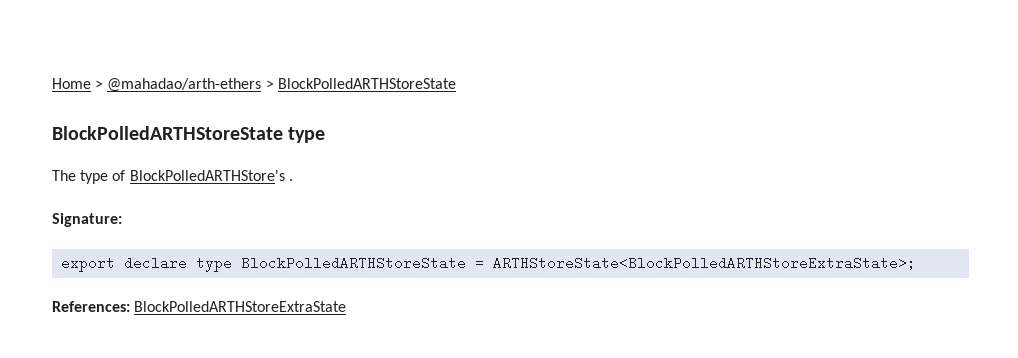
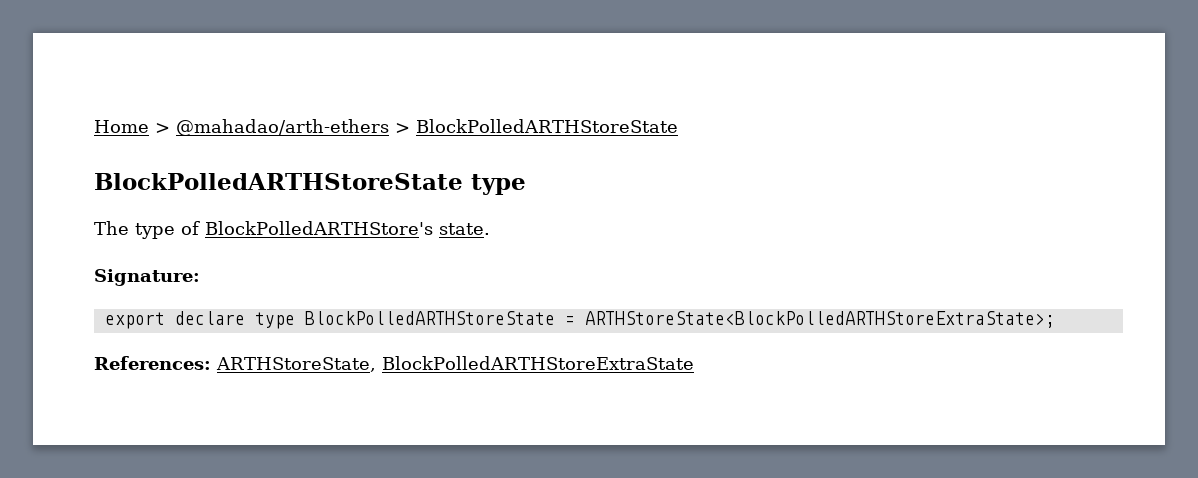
[288,179,293,181] . -> [438,223,490,235] state.
(130, 306) none -> [216,357,376,372] ARTHStoreState,

